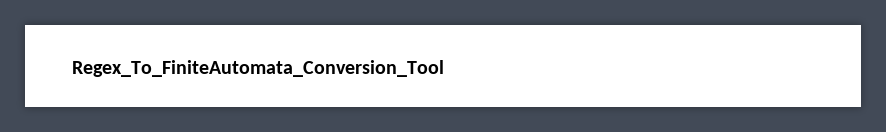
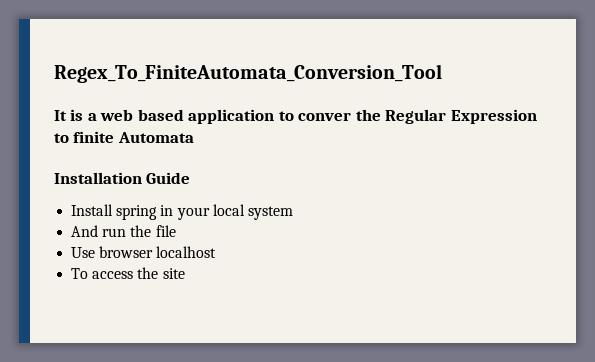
(444, 68) none -> [54,109,537,124] [54,131,194,143] [54,172,191,184] [71,204,293,220] [71,225,176,237] [71,246,217,258] [71,267,185,279] // It is a web based application to conver the Regular Expression to finite Automata // Installation Guide // Install spring in your local system // And run the file // Use browser localhost // To access the site

